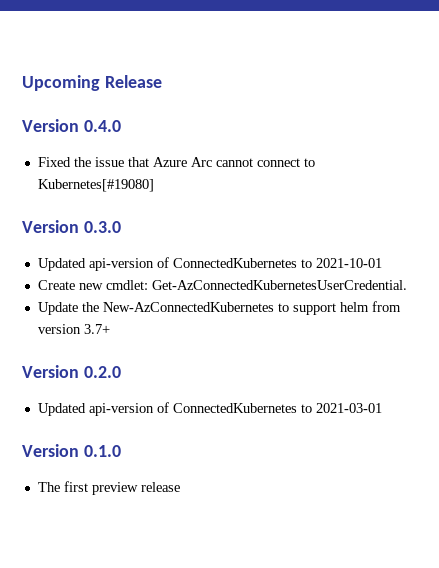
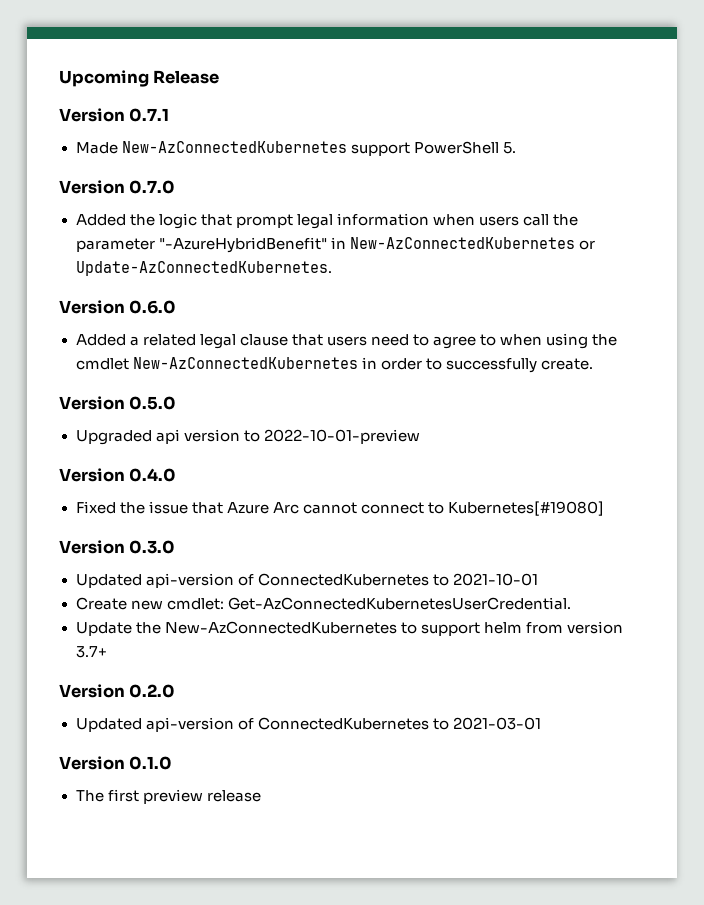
(162, 81) none -> [59,108,170,122] [75,141,516,156] [59,180,176,194] [75,213,578,229] [75,237,595,253] [75,261,332,276] [59,300,177,314] [75,333,618,349] [75,357,593,373] [59,396,177,410] [75,429,420,445] // Version 0.7.1 // Made New-AzConnectedKubernetes support PowerShell 5. // Version 0.7.0 // Added the logic that prompt legal information when users call the parameter "-AzureHybridBenefit" in New-AzConnectedKubernetes or Update-AzConnectedKubernetes. // Version 0.6.0 // Added a related legal clause that users need to agree to when using the cmdlet New-AzConnectedKubernetes in order to successfully create. // Version 0.5.0 // Upgraded api version to 2022-10-01-preview

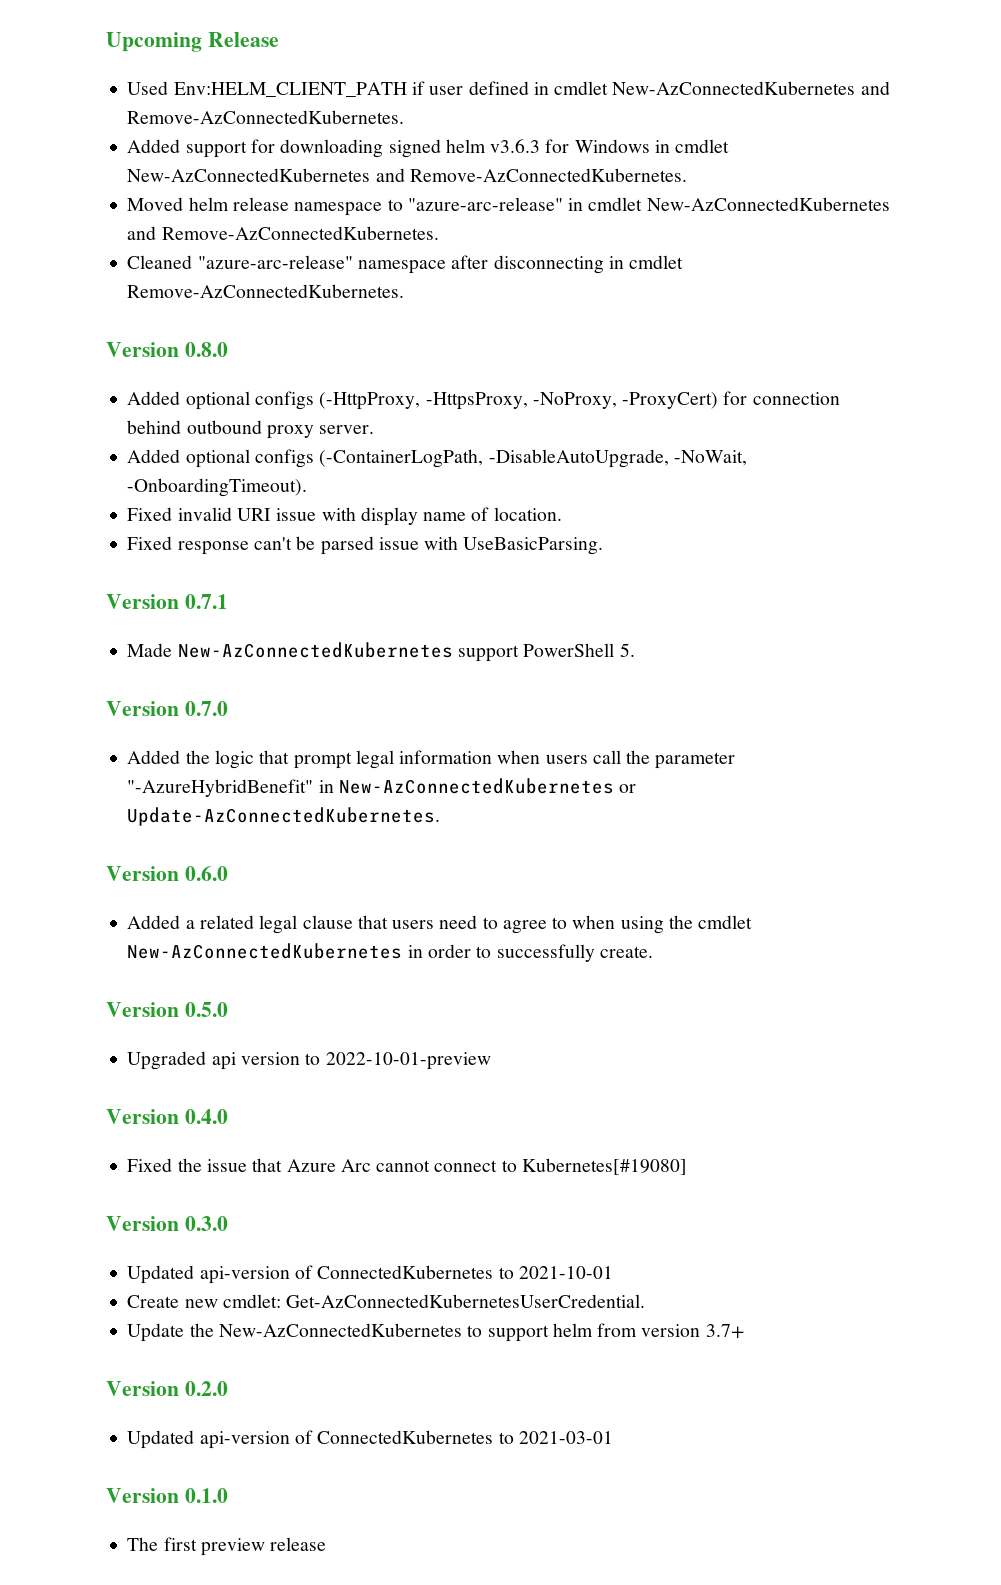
(220, 77) none -> [127,81,890,97] [127,110,405,124] [127,139,730,158] [127,168,687,182] [127,197,890,216] [127,226,439,240] [127,255,684,274] [127,284,405,298] [106,342,228,357] [127,391,840,410] [127,420,375,439] [127,449,747,468] [127,478,308,497] [127,507,562,526] [127,536,604,555] // Used Env:HELM_CLIENT_PATH if user defined in cmdlet New-AzConnectedKubernetes and Remove-AzConnectedKubernetes. // Added support for downloading signed helm v3.6.3 for Windows in cmdlet New-AzConnectedKubernetes and Remove-AzConnectedKubernetes. // Moved helm release namespace to "azure-arc-release" in cmdlet New-AzConnectedKubernetes and Remove-AzConnectedKubernetes. // Cleaned "azure-arc-release" namespace after disconnecting in cmdlet Remove-AzConnectedKubernetes. // Version 0.8.0 // Added optional configs (-HttpProxy, -HttpsProxy, -NoProxy, -ProxyCert) for connection behind outbound proxy server. // Added optional configs (-ContainerLogPath, -DisableAutoUpgrade, -NoWait, -OnboardingTimeout). // Fixed invalid URI issue with display name of location. // Fixed response can't be parsed issue with UseBasicParsing.

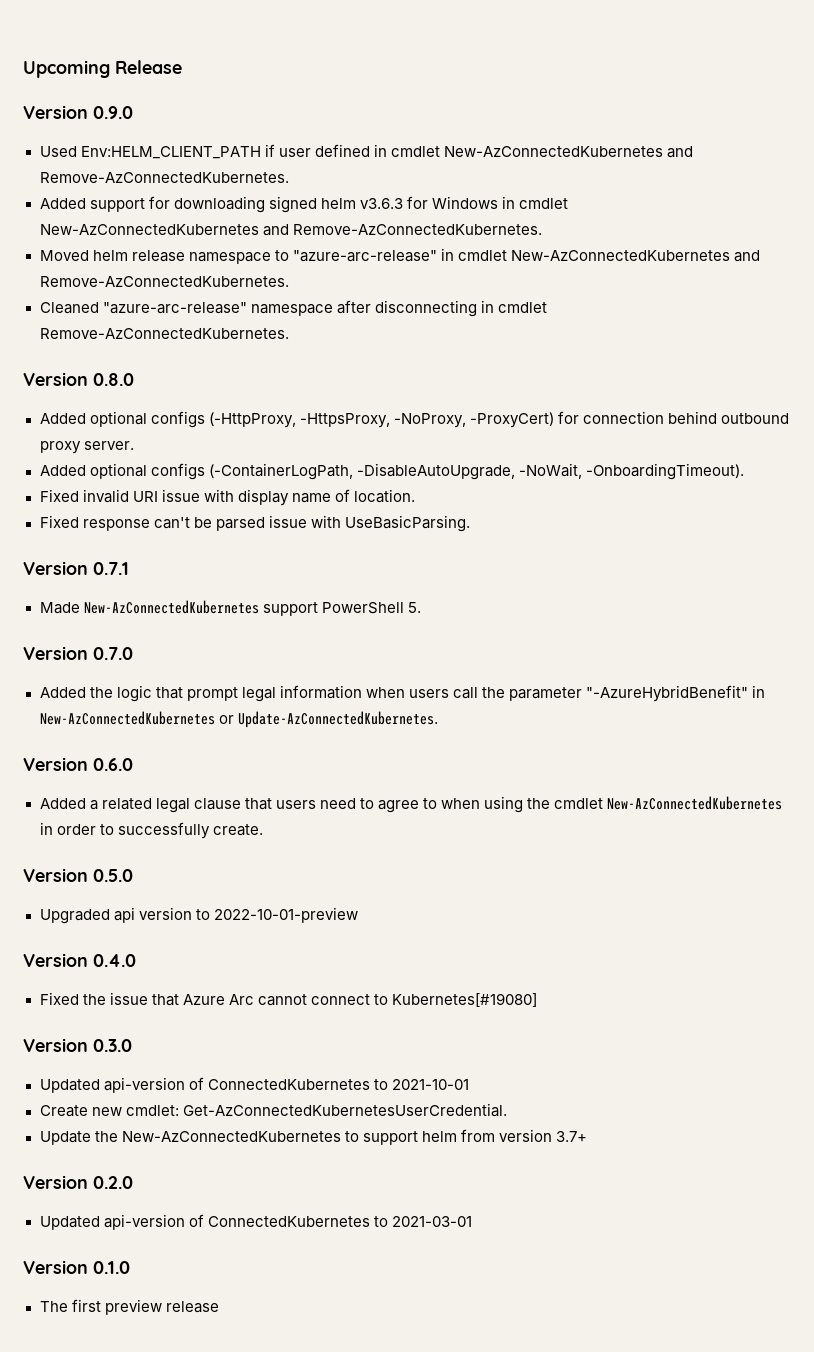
(279, 39) none -> [23,105,133,119] // Version 0.9.0

